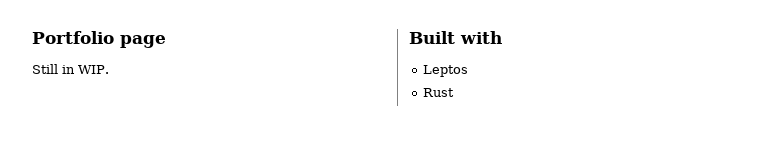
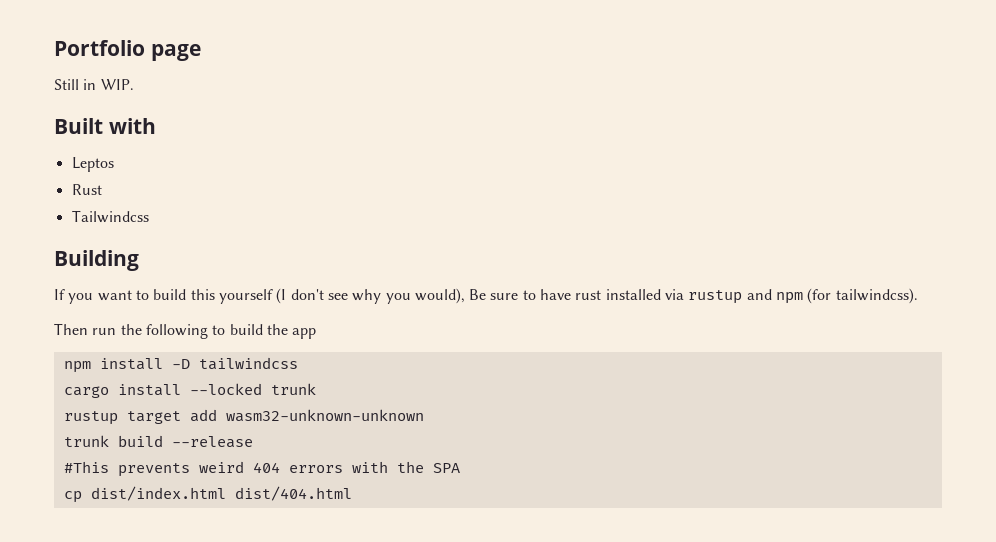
(455, 92) none -> [71,210,149,223] [54,250,139,271] [54,288,918,304] [54,323,317,339] [63,357,298,373] [63,383,316,398] [63,409,424,425] [63,435,253,448] [63,461,460,477] [63,486,352,503] // Tailwindcss // Building // If you want to build this yourself (I don't see why you would), Be sure to have rust installed via rustup and npm (for tailwindcss). // Then run the following to build the app // npm install -D tailwindcss // cargo install --locked trunk // rustup target add wasm32-unknown-unknown // trunk build --release // #This prevents weird 404 errors with the SPA // cp dist/index.html dist/404.html

